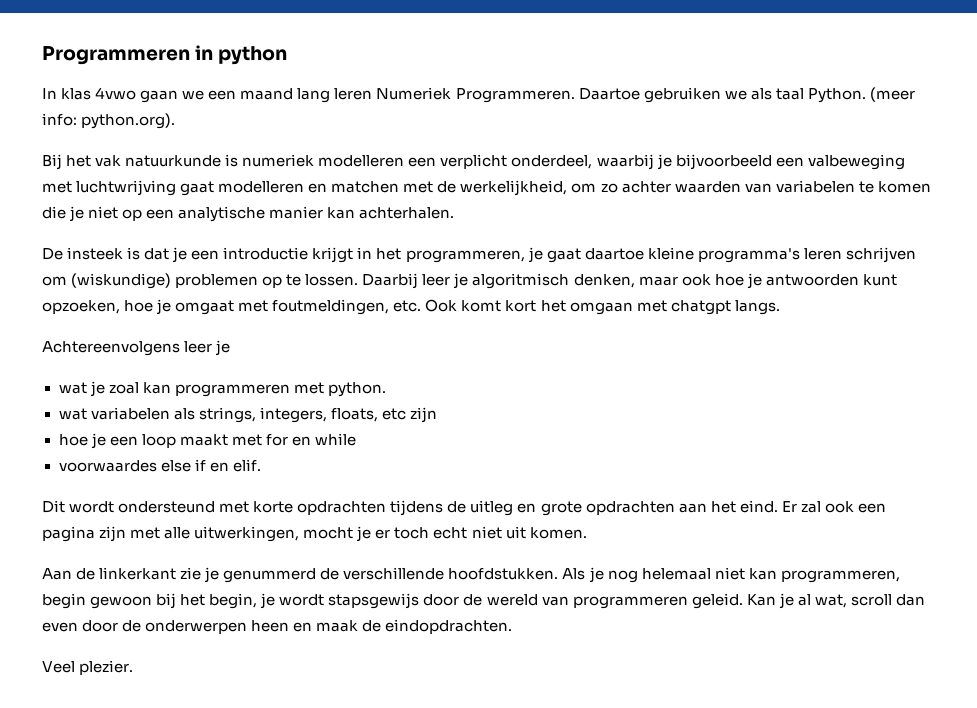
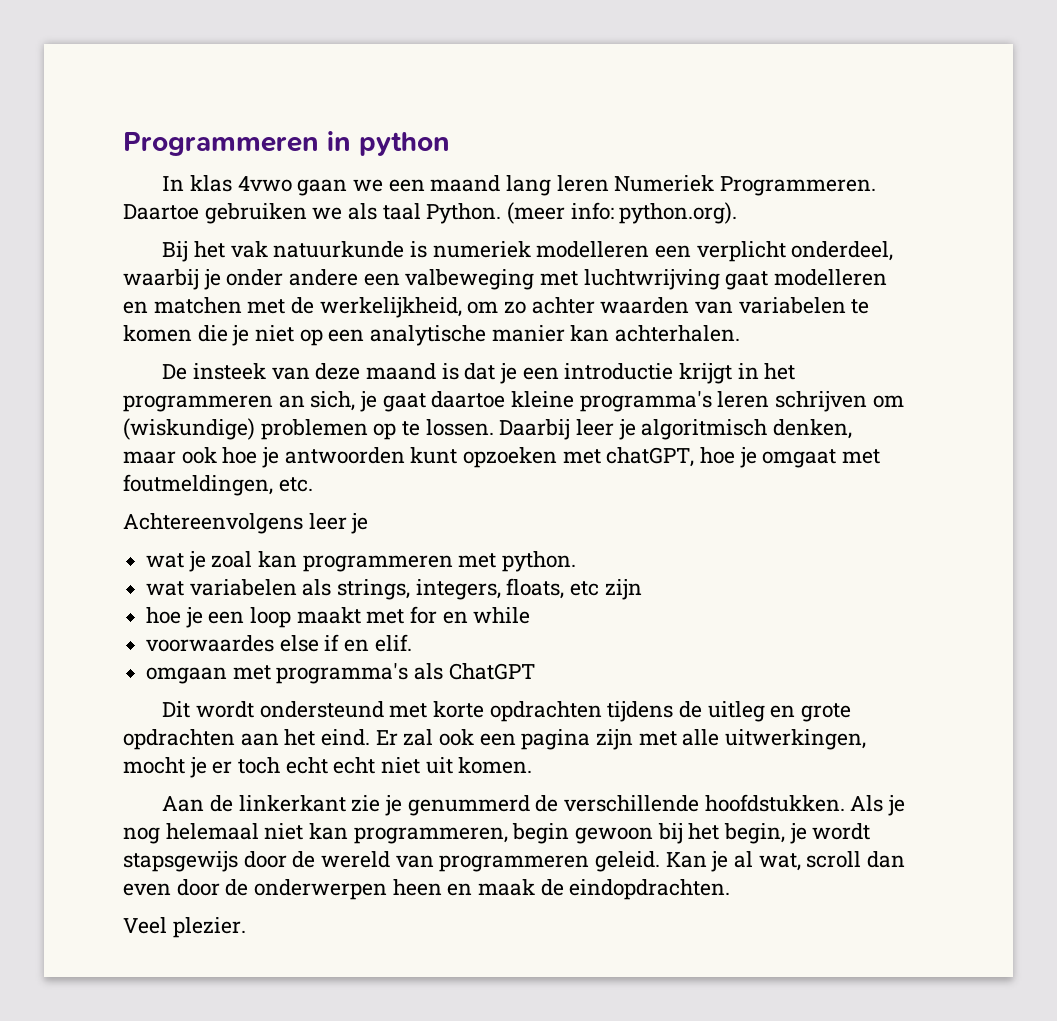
[675,154,772,170] bijvoorbeeld -> [226,269,359,286] onder andere
(124, 253) none -> [271,363,436,380] van deze maand
[405,250,525,263] programmeren, -> [123,391,356,412] programmeren an sich,
[42,300,120,314] opzoeken, -> [463,447,695,468] opzoeken met chatGPT,
[425,299,780,315] Ook komt kort het omgaan met chatgpt langs. -> (313, 484) none
(261, 465) none -> [146,663,535,684] // omgaan met programma's als ChatGPT
(468, 533) none -> [333,757,376,774] echt

